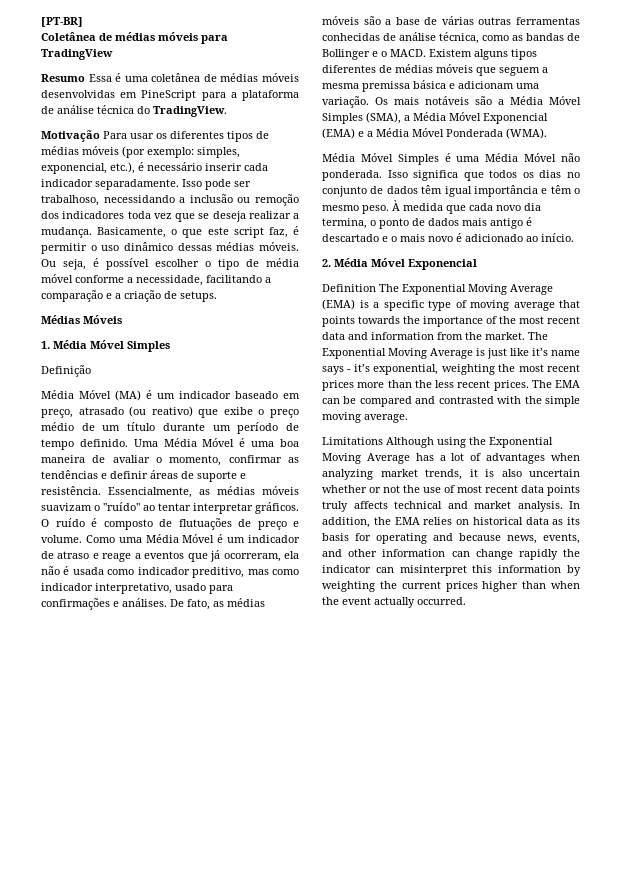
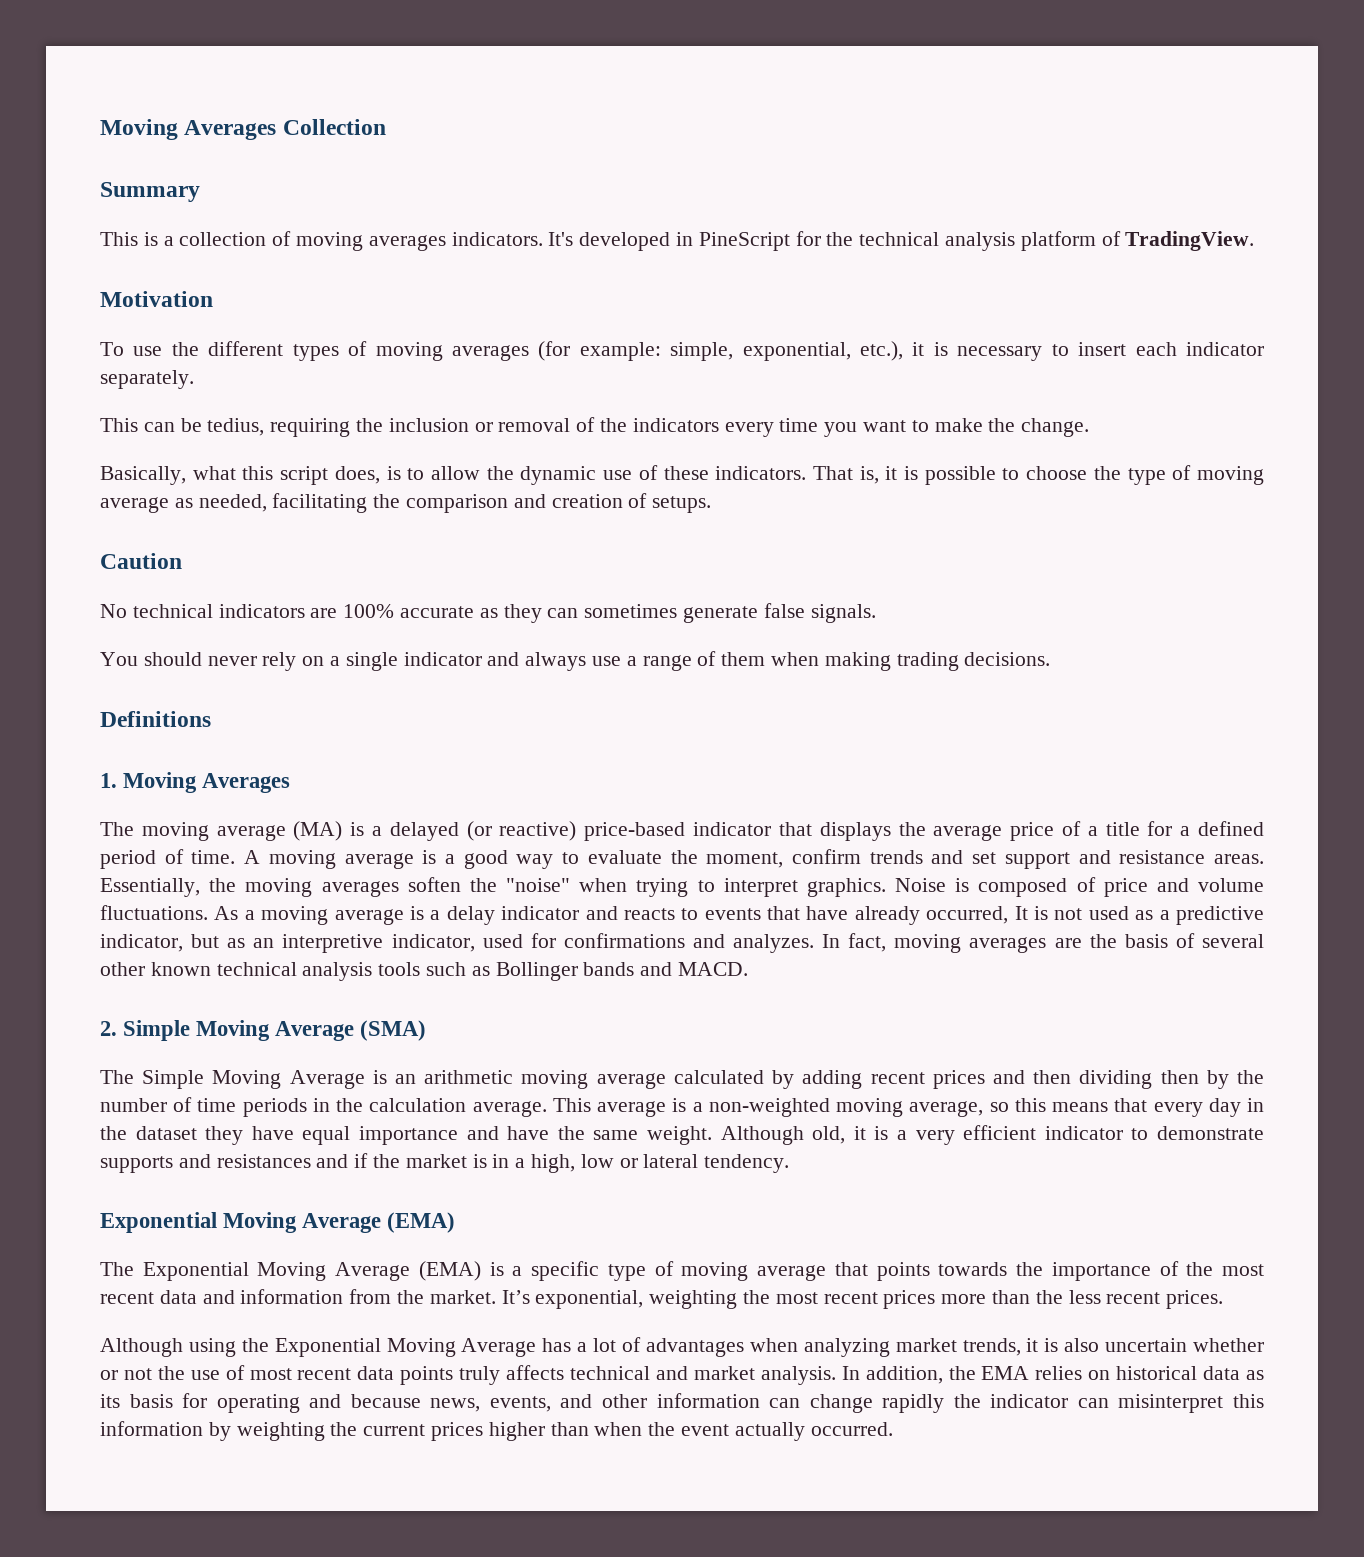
[41,17,83,27] [41,32,228,44] [41,49,113,60] [41,73,299,82] [41,90,299,101] [41,105,227,117] [41,130,269,142] [41,146,240,158] [41,162,268,174] [41,179,251,190] [41,194,299,206] [41,211,299,222] [41,226,299,238] [41,242,299,254] [41,258,299,270] [41,274,271,286] [41,290,217,302] [41,315,122,324] [41,340,170,352] [41,365,91,377] [41,390,300,401] [41,406,300,418] [41,422,299,434] [41,438,299,450] [41,455,299,466] [41,470,246,482] [41,486,299,498] [41,502,299,514] [41,518,299,530] [41,534,300,543] [41,550,300,562] [41,566,299,578] [41,583,233,594] [41,598,265,610] [322,16,580,25] [322,32,580,44] [322,49,537,60] [322,64,548,76] [322,80,539,92] [322,96,581,108] [322,112,548,124] [322,128,547,139] [322,153,580,165] [322,170,580,181] [322,185,580,197] [322,200,541,214] [322,217,532,229] [322,233,574,242] [322,258,477,270] [322,284,376,292] [PT-BR] // Coletânea de médias móveis para TradingView // Resumo Essa é uma coletânea de médias móveis desenvolvidas em PineScript para a plataforma de análise técnica do TradingView. // Motivação Para usar os diferentes tipos de médias móveis (por exemplo: simples, exponencial, etc.), é necessário inserir cada indicador separadamente. Isso pode ser trabalhoso, necessidando a inclusão ou remoção dos indicadores toda vez que se deseja realizar a mudança. Basicamente, o que este script faz, é permitir o uso dinâmico dessas médias móveis. Ou seja, é possível escolher o tipo de média móvel conforme a necessidade, facilitando a comparação e a criação de setups. // Médias Móveis // 1. Média Móvel Simples // Definição // Média Móvel (MA) é um indicador baseado em preço, atrasado (ou reativo) que exibe o preço médio de um título durante um período de tempo definido. Uma Média Móvel é uma boa maneira de avaliar o momento, confirmar as tendências e definir áreas de suporte e resistência. Essencialmente, as médias móveis suavizam o "ruído" ao tentar interpretar gráficos. O ruído é composto de flutuações de preço e volume. Como uma Média Móvel é um indicador de atraso e reage a eventos que já ocorreram, ela não é usada como indicador preditivo, mas como indicador interpretativo, usado para confirmações e análises. De fato, as médias móveis são a base de várias outras ferramentas conhecidas de análise técnica, como as bandas de Bollinger e o MACD. Existem alguns tipos diferentes de médias móveis que seguem a mesma premissa básica e adicionam uma variação. Os mais notáveis são a Média Móvel Simples (SMA), a Média Móvel Exponencial (EMA) e a Média Móvel Ponderada (WMA). // Média Móvel Simples é uma Média Móvel não ponderada. Isso significa que todos os dias no conjunto de dados têm igual importância e têm o mesmo peso. À medida que cada novo dia termina, o ponto de dados mais antigo é descartado e o mais novo é adicionado ao início. // 2. Média Móvel Exponencial // Definition -> [100,119,386,140] [100,182,200,202] [100,231,1255,251] [100,291,213,307] [100,341,1265,361] [100,370,194,389] [100,417,1090,437] [100,465,1265,485] [100,493,712,513] [100,553,182,569] [100,603,876,623] [100,651,1051,671] [100,711,211,727] [100,772,291,793] [100,821,1265,841] [100,849,1264,869] [100,877,1264,897] [100,905,1264,925] [100,933,1264,953] [100,962,749,981] [100,1020,427,1041] [100,1070,1264,1089] [100,1097,1264,1117] [100,1125,1265,1145] [100,1153,790,1173] [100,1212,456,1233] Moving Averages Collection // Summary // This is a collection of moving averages indicators. It's developed in PineScript for the technical analysis platform of TradingView. // Motivation // To use the different types of moving averages (for example: simple, exponential, etc.), it is necessary to insert each indicator separately. // This can be tedius, requiring the inclusion or removal of the indicators every time you want to make the change. // Basically, what this script does, is to allow the dynamic use of these indicators. That is, it is possible to choose the type of moving average as needed, facilitating the comparison and creation of setups. // Caution // No technical indicators are 100% accurate as they can sometimes generate false signals. // You should never rely on a single indicator and always use a range of them when making trading decisions. // Definitions // 1. Moving Averages // The moving average (MA) is a delayed (or reactive) price-based indicator that displays the average price of a title for a defined period of time. A moving average is a good way to evaluate the moment, confirm trends and set support and resistance areas. Essentially, the moving averages soften the "noise" when trying to interpret graphics. Noise is composed of price and volume fluctuations. As a moving average is a delay indicator and reacts to events that have already occurred, It is not used as a predictive indicator, but as an interpretive indicator, used for confirmations and analyzes. In fact, moving averages are the basis of several other known technical analysis tools such as Bollinger bands and MACD. // 2. Simple Moving Average (SMA) // The Simple Moving Average is an arithmetic moving average calculated by adding recent prices and then dividing then by the number of time periods in the calculation average. This average is a non-weighted moving average, so this means that every day in the dataset they have equal importance and have the same weight. Although old, it is a very efficient indicator to demonstrate supports and resistances and if the market is in a high, low or lateral tendency. // Exponential Moving Average (EMA) //
[528,332,548,340] [322,348,580,359] [322,364,370,375] The Exponential Moving Average is just like it’s name says - it’s -> [501,1290,530,1304] It’s
[531,380,580,388] [322,396,580,407] [322,412,408,423] [322,437,383,445] The EMA can be compared and contrasted with the simple moving average. // Limitations -> (1224, 1299) //

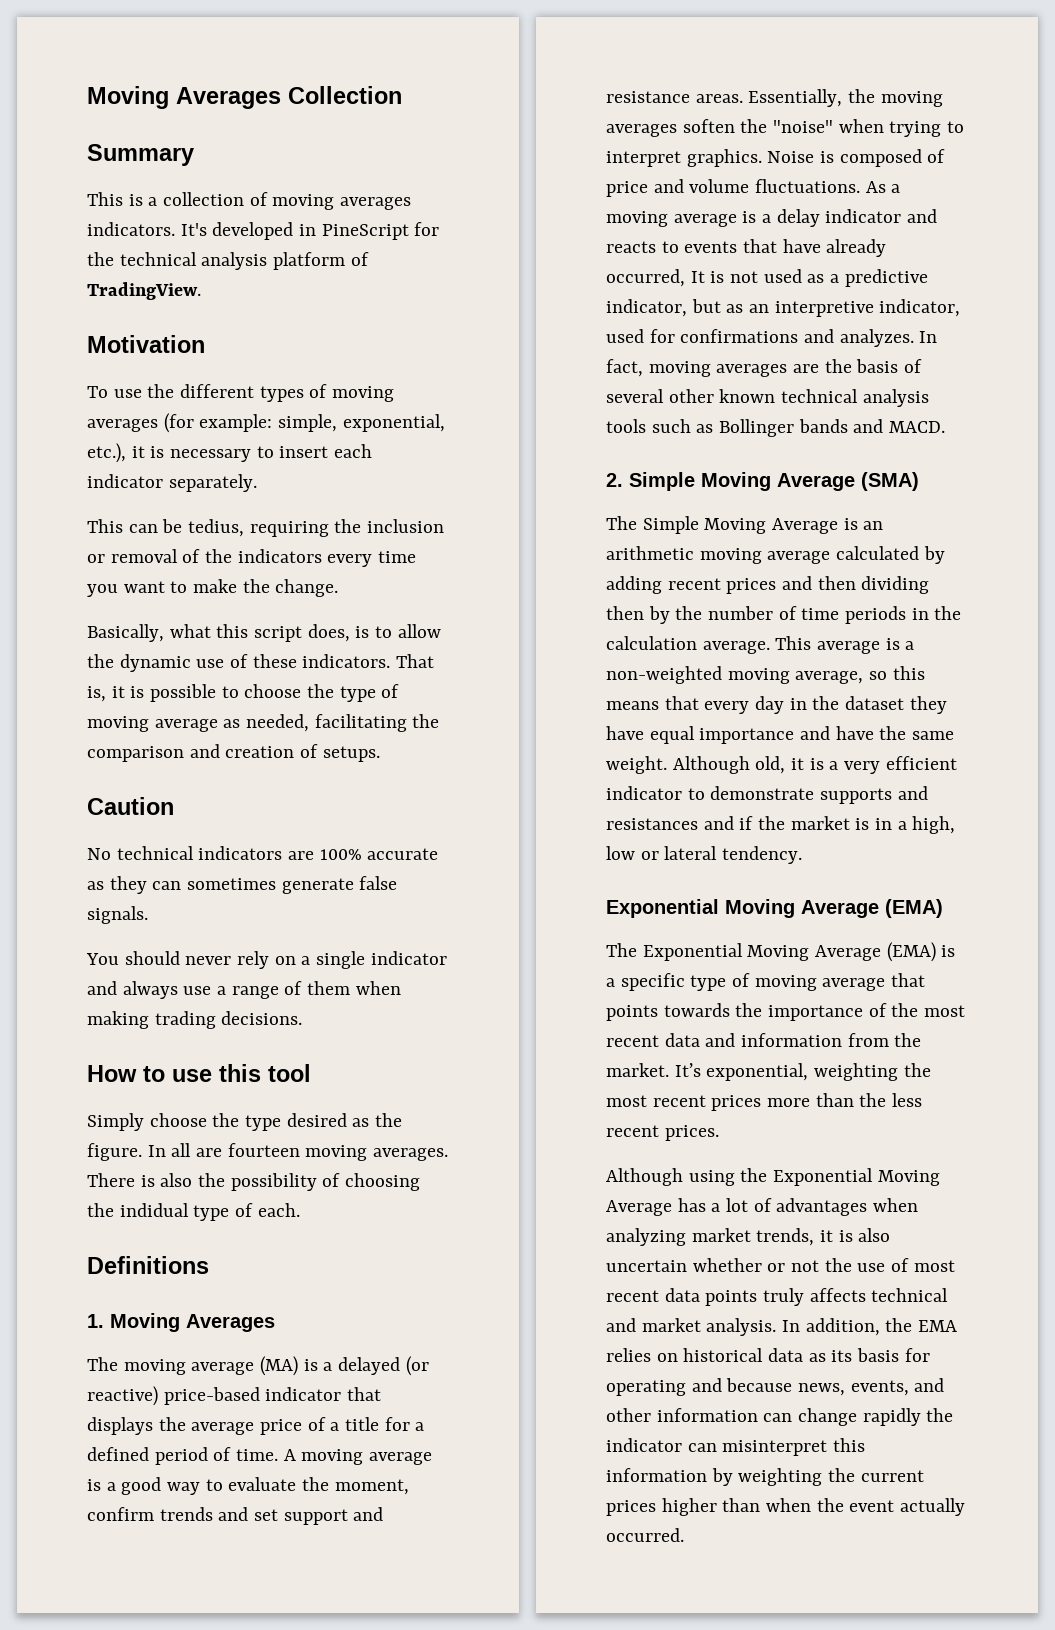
(1051, 659) none -> [87,1064,311,1082] [87,1113,403,1131] [87,1143,449,1161] [87,1173,421,1191] [87,1203,300,1221] // How to use this tool // Simply choose the type desired as the figure. In all are fourteen moving averages. There is also the possibility of choosing the indidual type of each.

